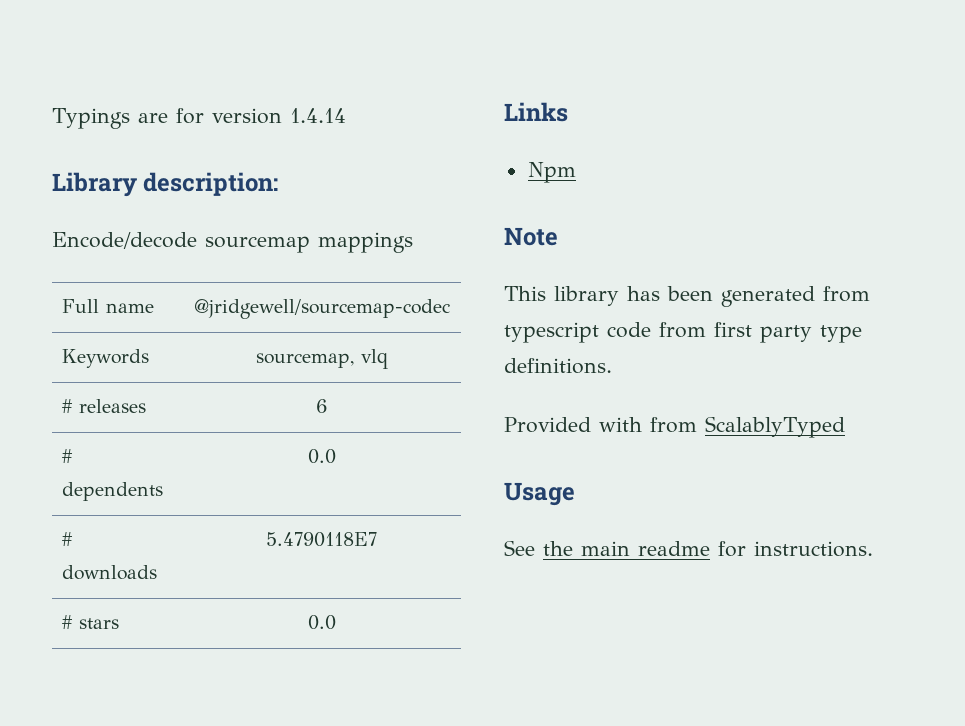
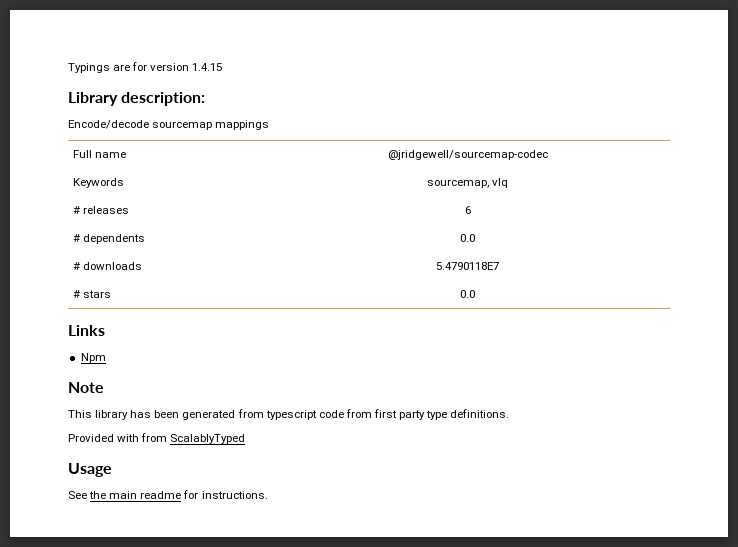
[289,108,346,123] 1.4.14 -> [192,63,223,71] 1.4.15

